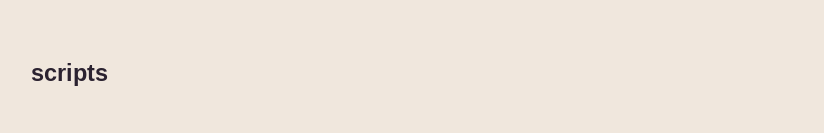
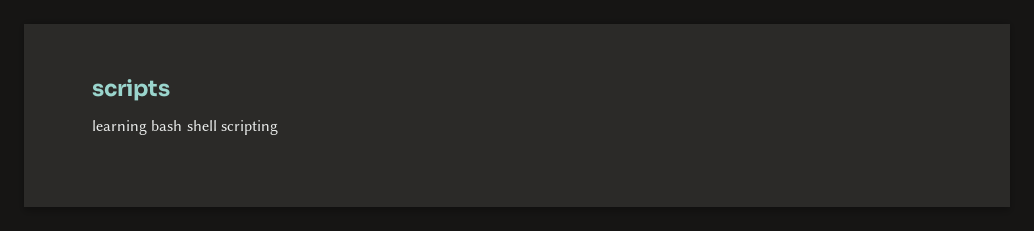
(108, 74) none -> [92,120,278,135] // learning bash shell scripting

